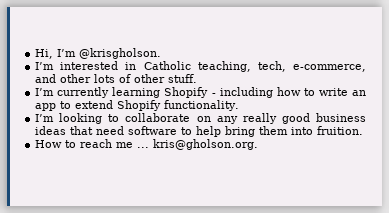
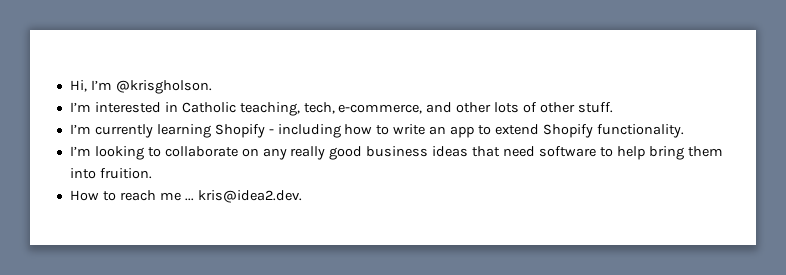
[153,139,259,150] kris@gholson.org. -> [197,190,302,203] kris@idea2.dev.

